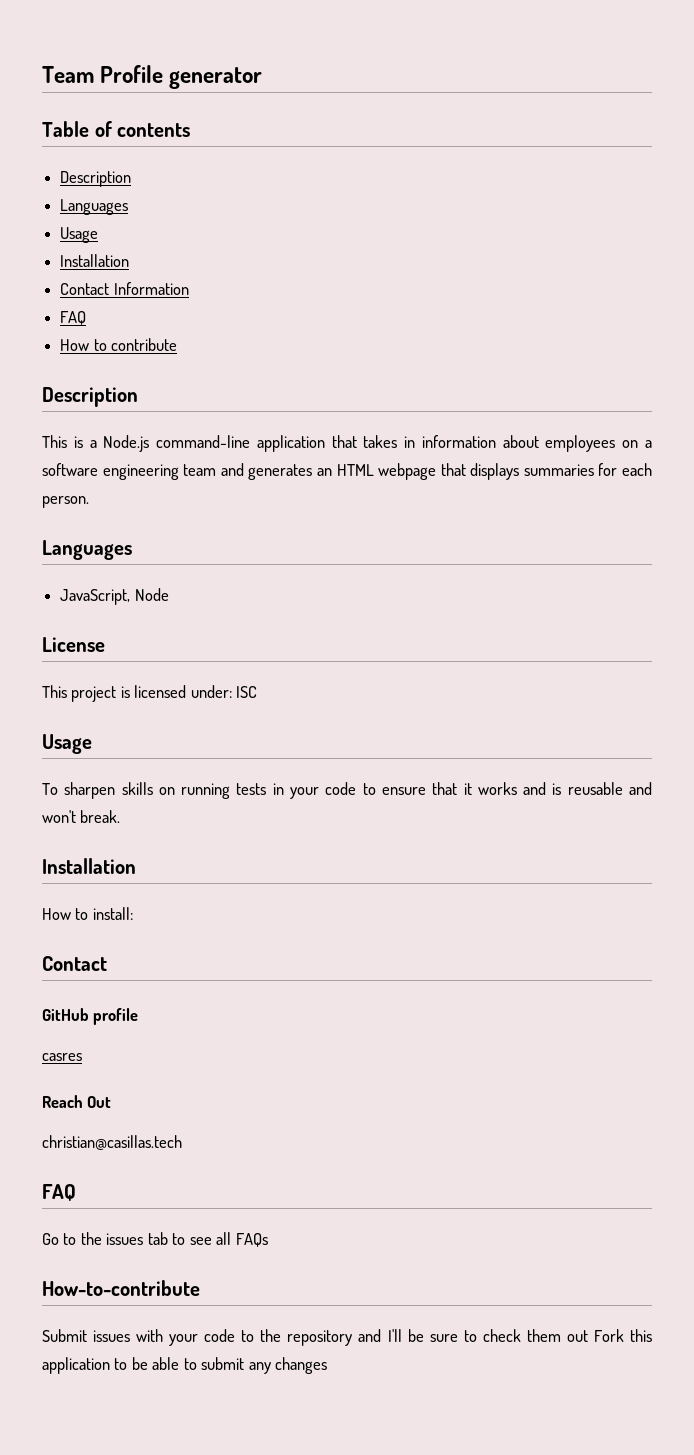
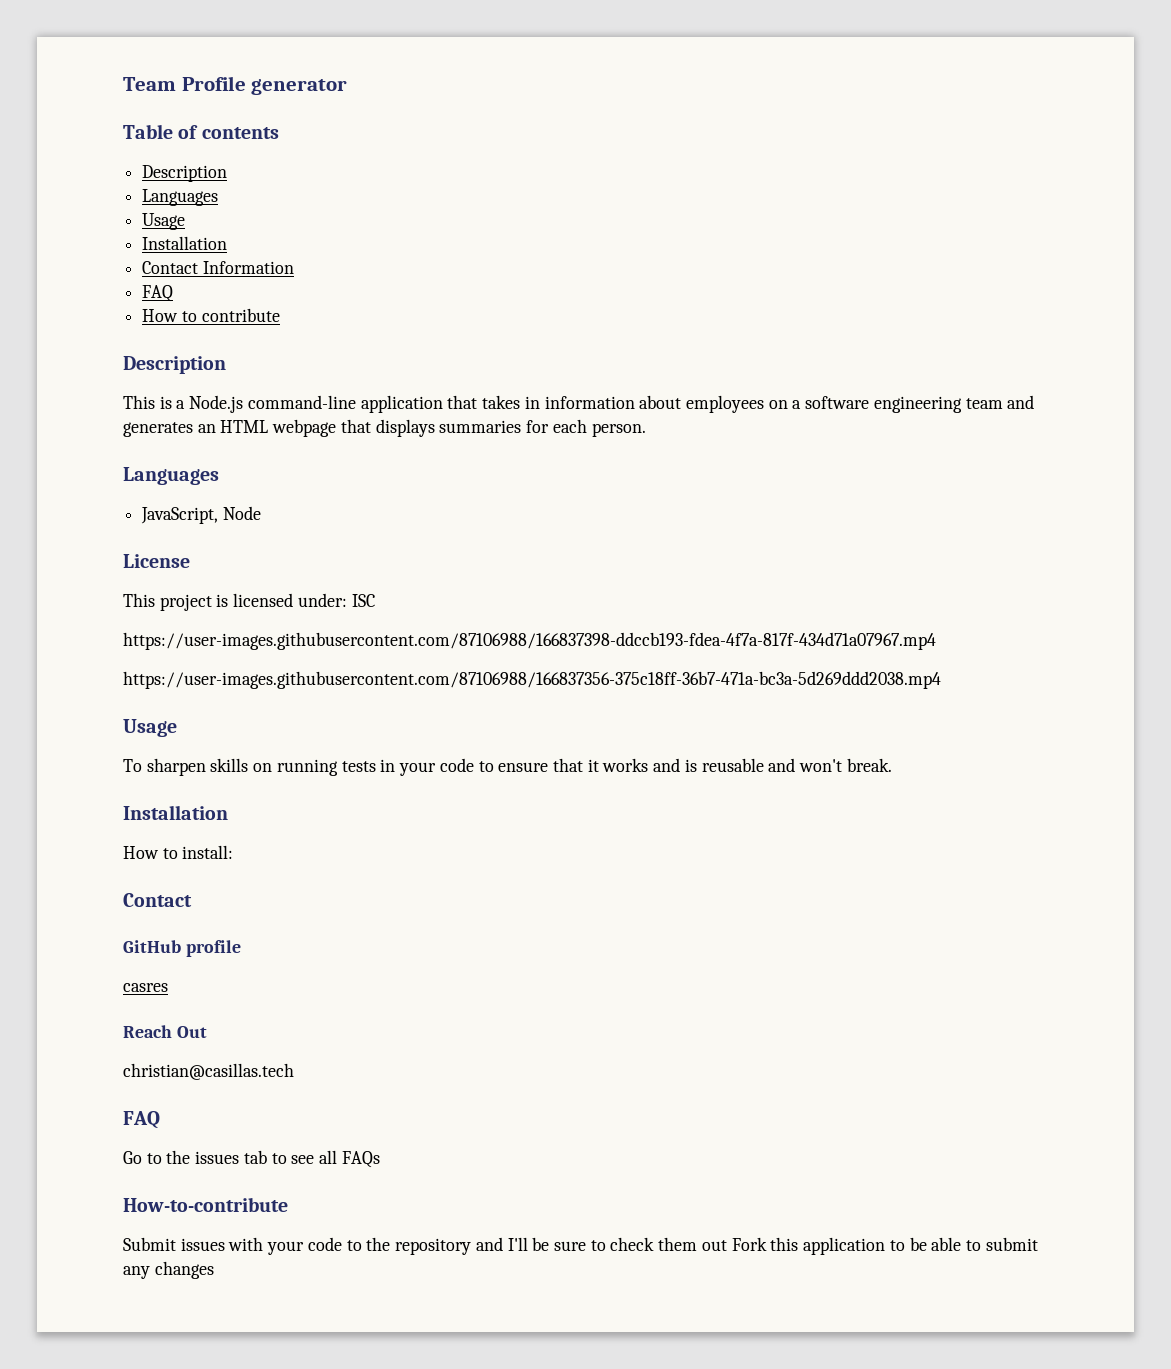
(258, 692) none -> [123,632,936,650] [123,671,941,689] // https://user-images.githubusercontent.com/87106988/166837398-ddccb193-fdea-4f7a-817f-434d71a07967.mp4 // https://user-images.githubusercontent.com/87106988/166837356-375c18ff-36b7-471a-bc3a-5d269ddd2038.mp4

